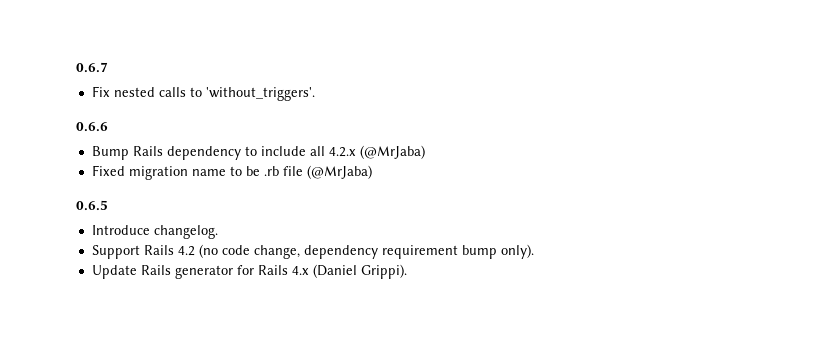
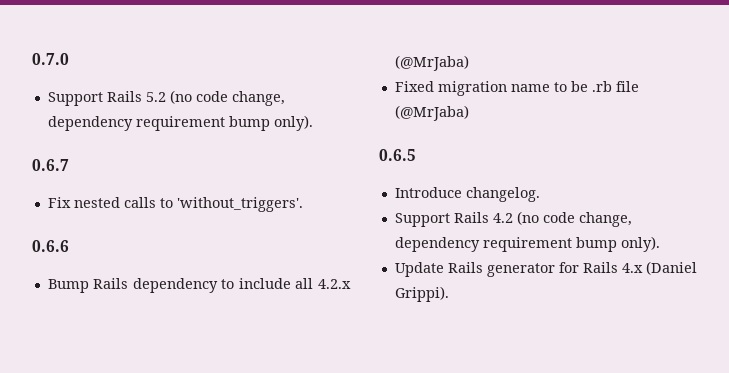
(76, 67) none -> [32,53,69,65] [47,90,285,106] [47,115,313,131] 0.7.0 // Support Rails 5.2 (no code change, dependency requirement bump only). //

